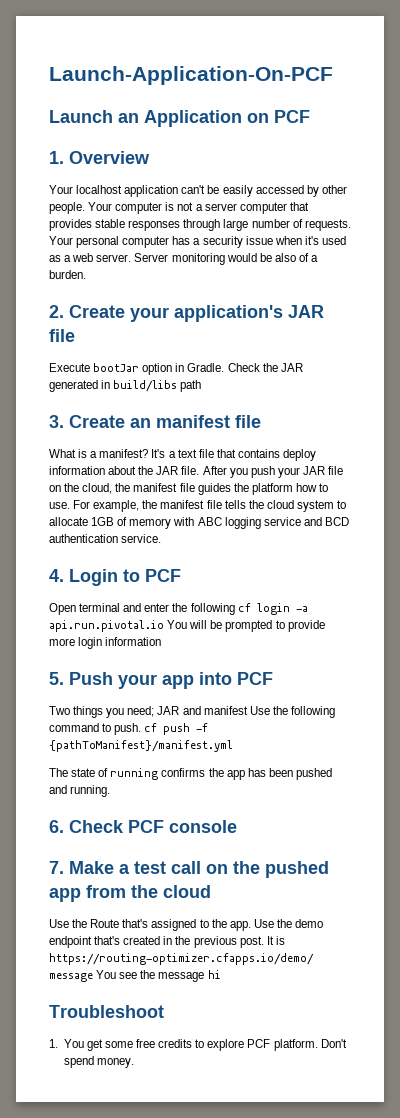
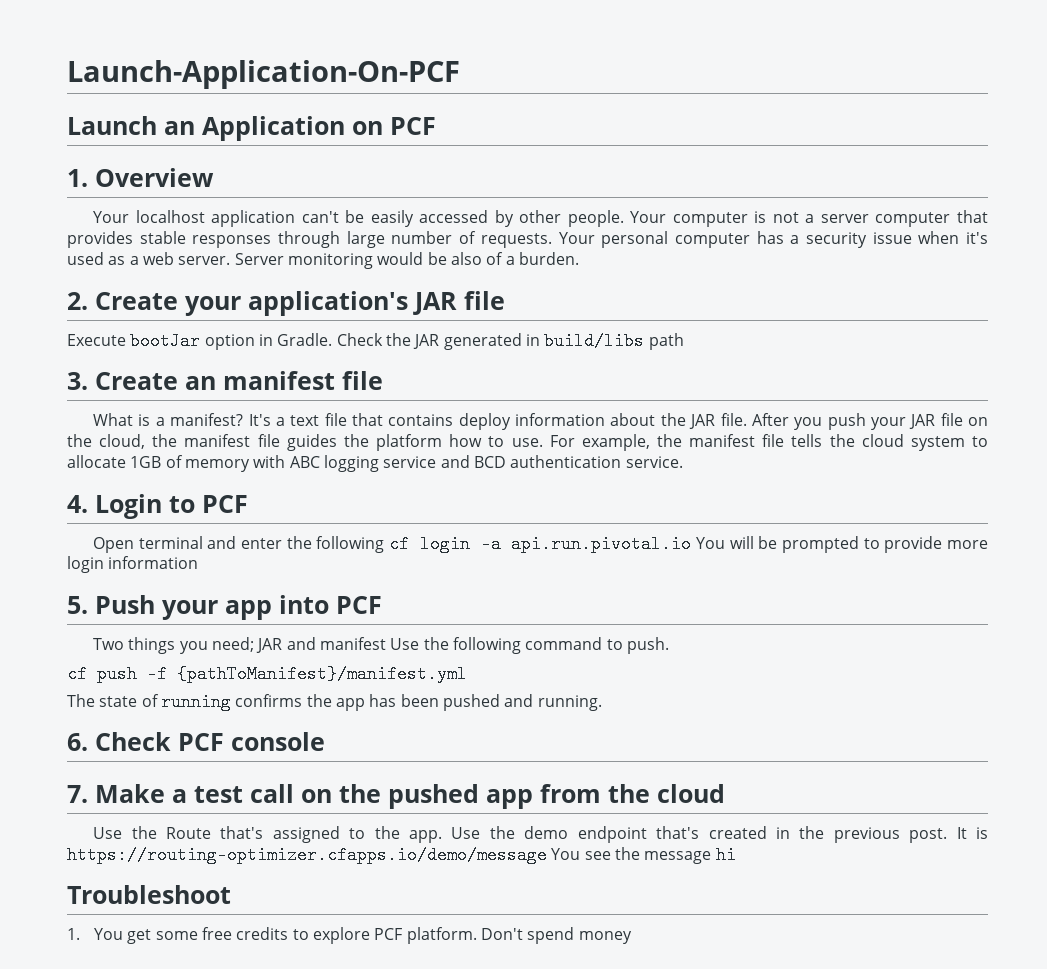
(142, 729) none -> (669, 645) //
[96,1058,134,1068] money. -> [578,931,632,944] money

